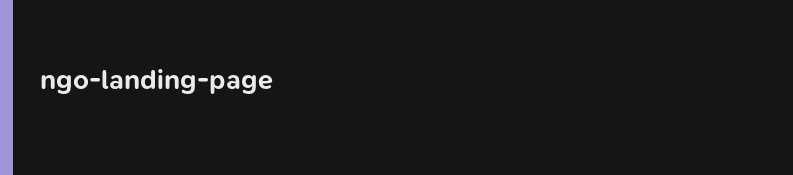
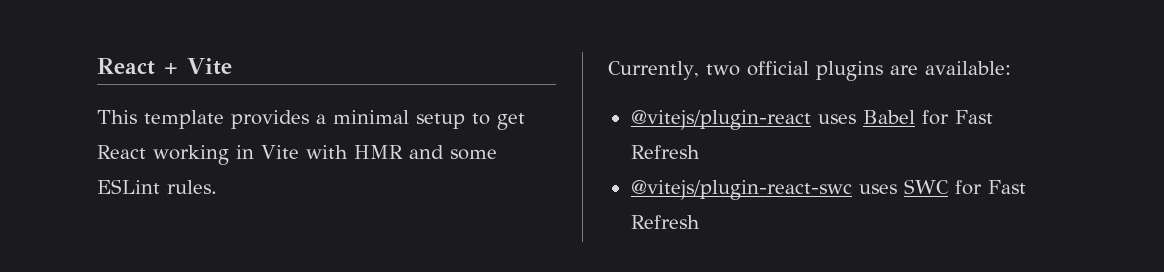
[40,69,273,94] ngo-landing-page -> [97,58,232,75] [97,110,525,130] [97,145,497,165] [97,179,217,194] [608,61,1011,81] [630,110,993,130] [630,145,700,159] [630,179,1026,200] [630,215,700,229] React + Vite // This template provides a minimal setup to get React working in Vite with HMR and some ESLint rules. // Currently, two official plugins are available: // @vitejs/plugin-react uses Babel for Fast Refresh // @vitejs/plugin-react-swc uses SWC for Fast Refresh

